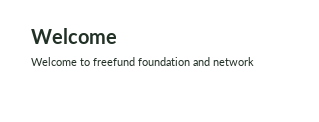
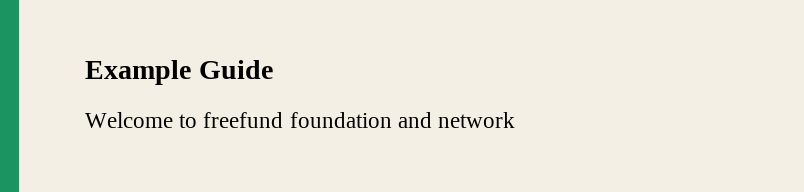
[31,28,117,44] Welcome -> [85,60,273,85] Example Guide

